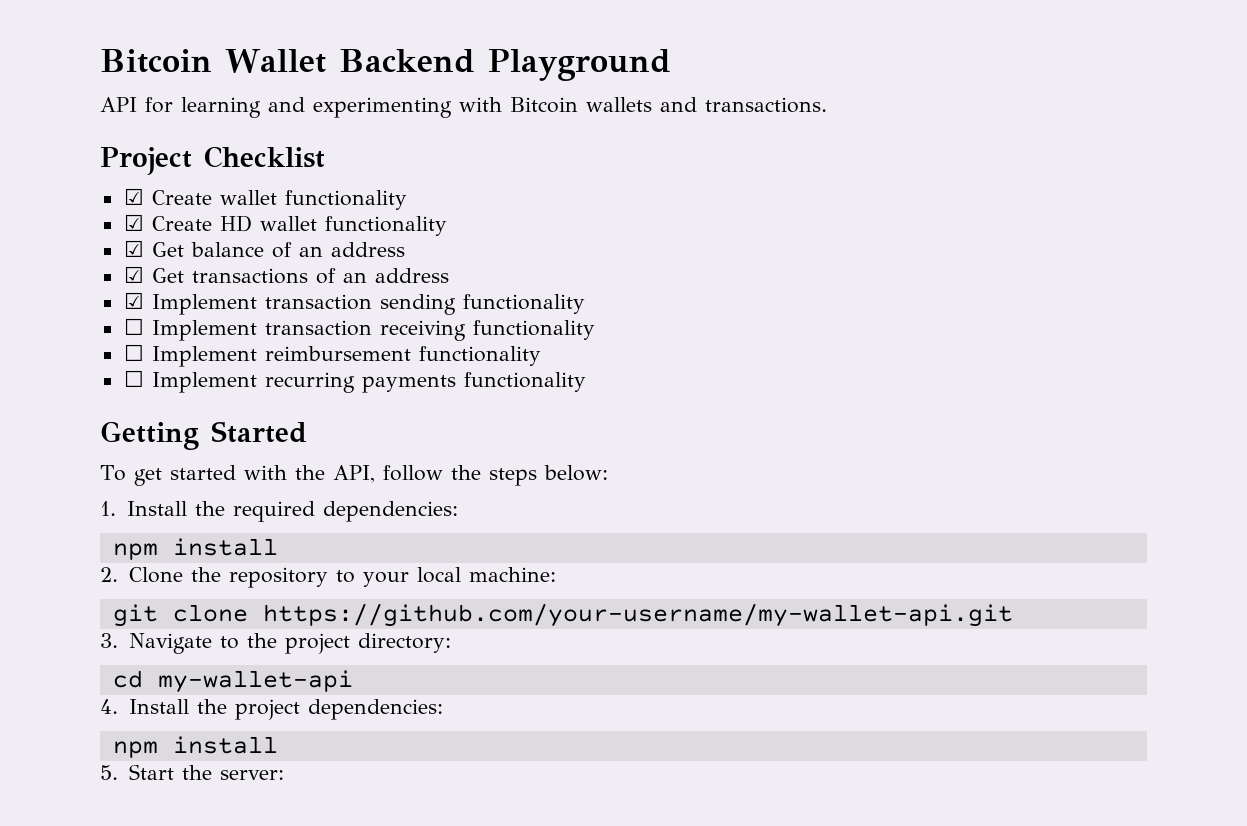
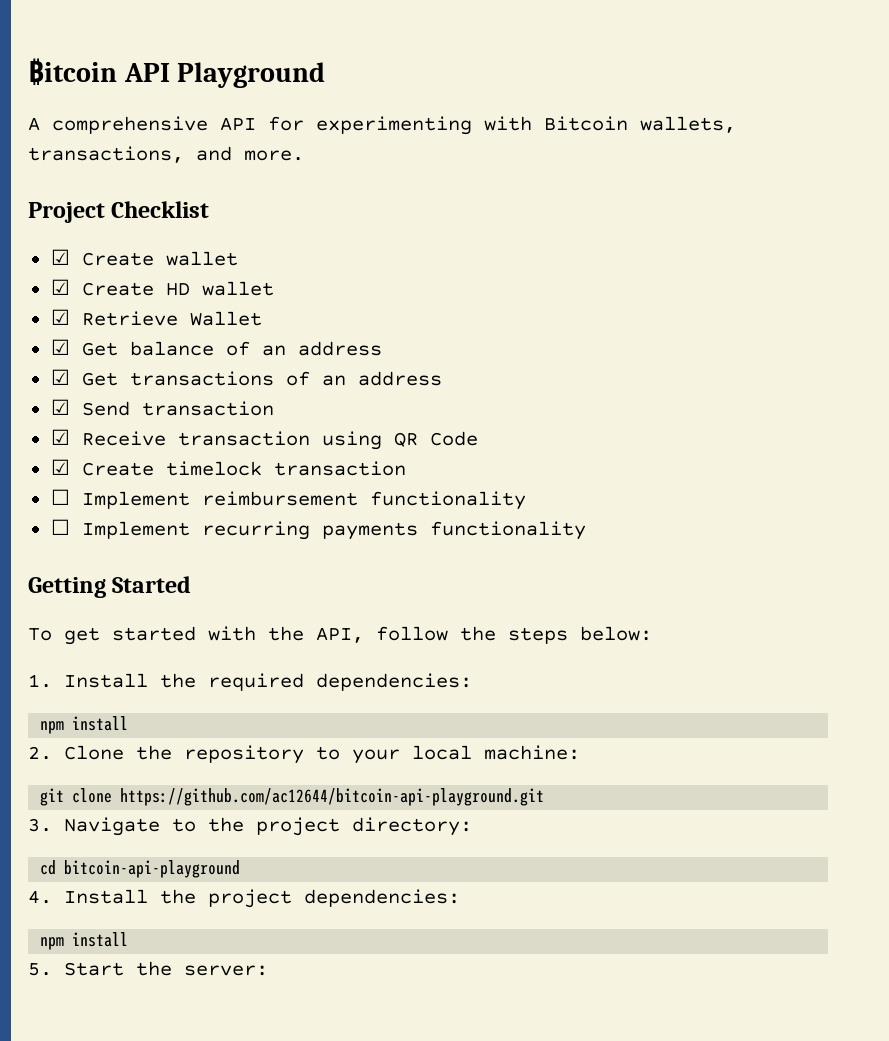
[100,49,671,81] [100,97,827,118] Bitcoin Wallet Backend Playground // API for learning and experimenting with Bitcoin wallets and transactions. -> [28,58,326,88] [28,116,736,135] [28,146,304,163] ₿itcoin API Playground // A comprehensive API for experimenting with Bitcoin wallets, transactions, and more.
[284,190,407,210] functionality -> (238, 258) none
[324,216,447,236] functionality -> [50,309,262,326] // ☑ Retrieve Wallet
[151,294,585,315] [123,318,595,341] Implement transaction sending functionality // ☐ Implement transaction receiving functionality -> [81,401,274,416] [50,429,478,450] [50,459,406,476] Send transaction // ☑ Receive transaction using QR Code // ☑ Create timelock transaction
[262,603,1013,627] https://github.com/your-username/my-wallet-api.git -> [120,788,545,806] https://github.com/ac12644/bitcoin-api-playground.git
[157,670,353,693] my-wallet-api -> [64,860,241,878] bitcoin-api-playground

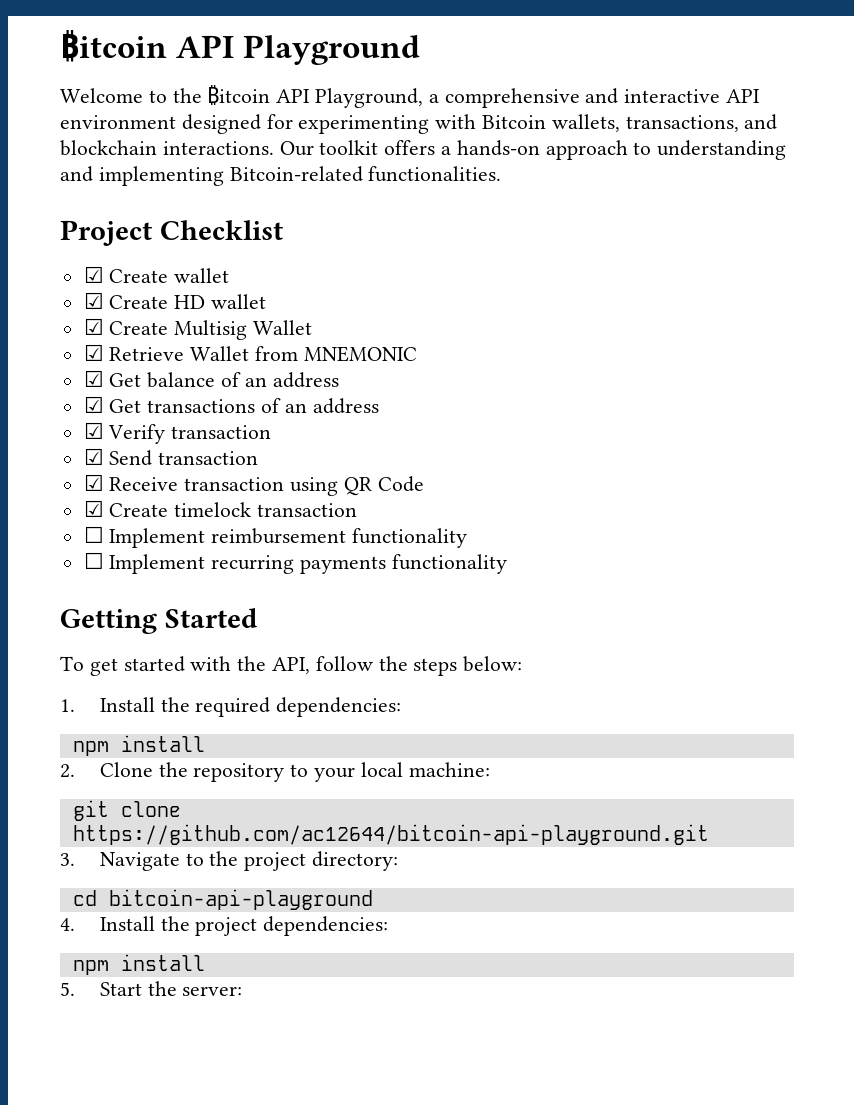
[28,116,256,134] A comprehensive API -> [60,85,761,108] [60,114,261,134] Welcome to the ₿itcoin API Playground, a comprehensive and interactive API environment designed
[244,150,304,161] more. -> [60,140,787,160] [60,166,502,186] blockchain interactions. Our toolkit offers a hands-on approach to understanding and implementing Bitcoin-related functionalities.
(274, 288) none -> [83,318,313,340] // ☑ Create Multisig Wallet
(262, 318) none -> [255,346,417,362] from MNEMONIC
(442, 378) none -> [83,422,272,444] // ☑ Verify transaction

